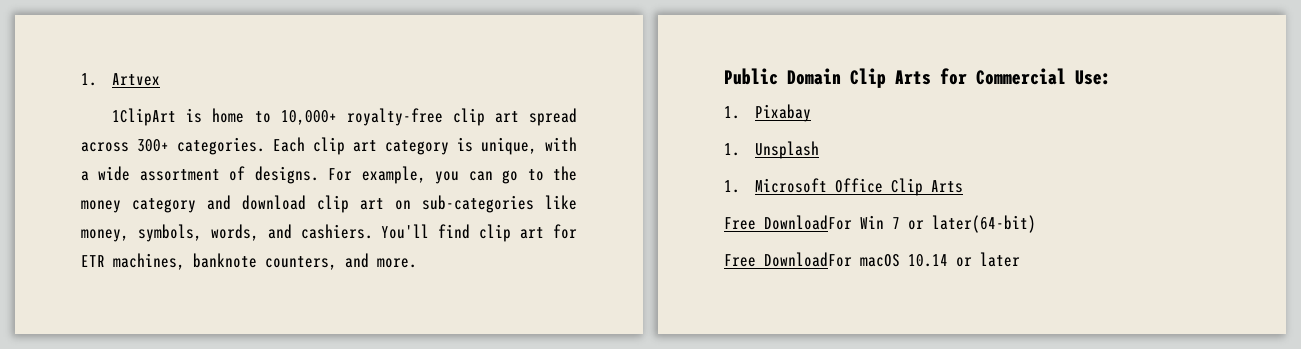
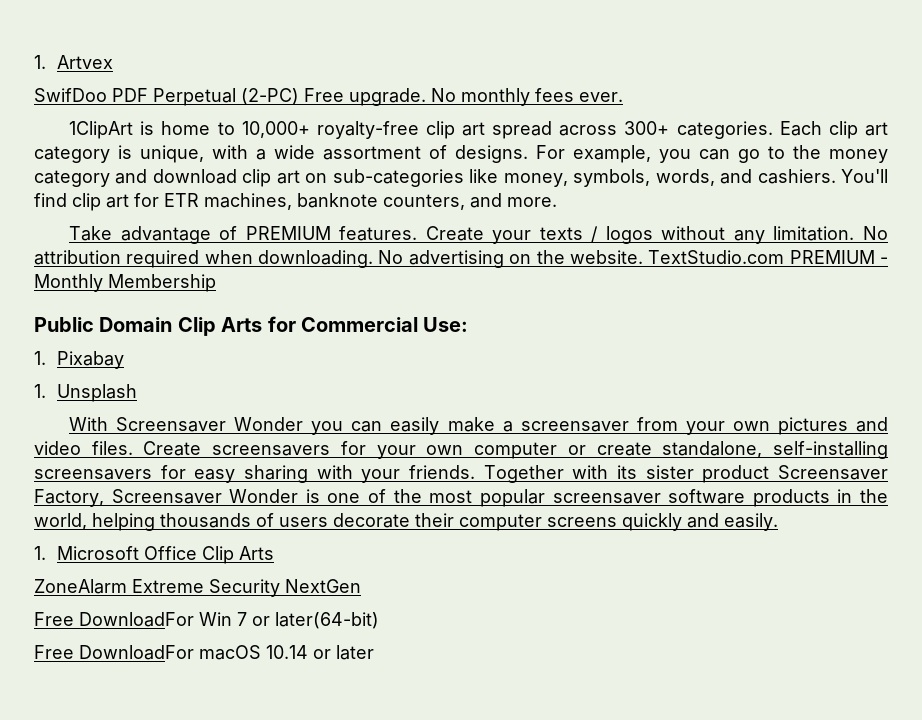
(161, 79) none -> [34,88,623,106] // SwifDoo PDF Perpetual (2-PC) Free upgrade. No monthly fees ever.
(417, 263) none -> [69,226,889,244] [34,250,889,268] [34,274,216,292] // Take advantage of PREMIUM features. Create your texts / logos without any limitation. No attribution required when downloading. No advertising on the website. TextStudio.com PREMIUM - Monthly Membership
(820, 150) none -> [69,417,888,435] [34,441,889,459] [34,465,888,483] [34,489,889,507] [34,513,778,531] // With Screensaver Wonder you can easily make a screensaver from your own pictures and video files. Create screensavers for your own computer or create standalone, self-installing screensavers for easy sharing with your friends. Together with its sister product Screensaver Factory, Screensaver Wonder is one of the most popular screensaver software products in the world, helping thousands of users decorate their computer screens quickly and easily.
(964, 186) none -> [34,579,361,597] // ZoneAlarm Extreme Security NextGen

